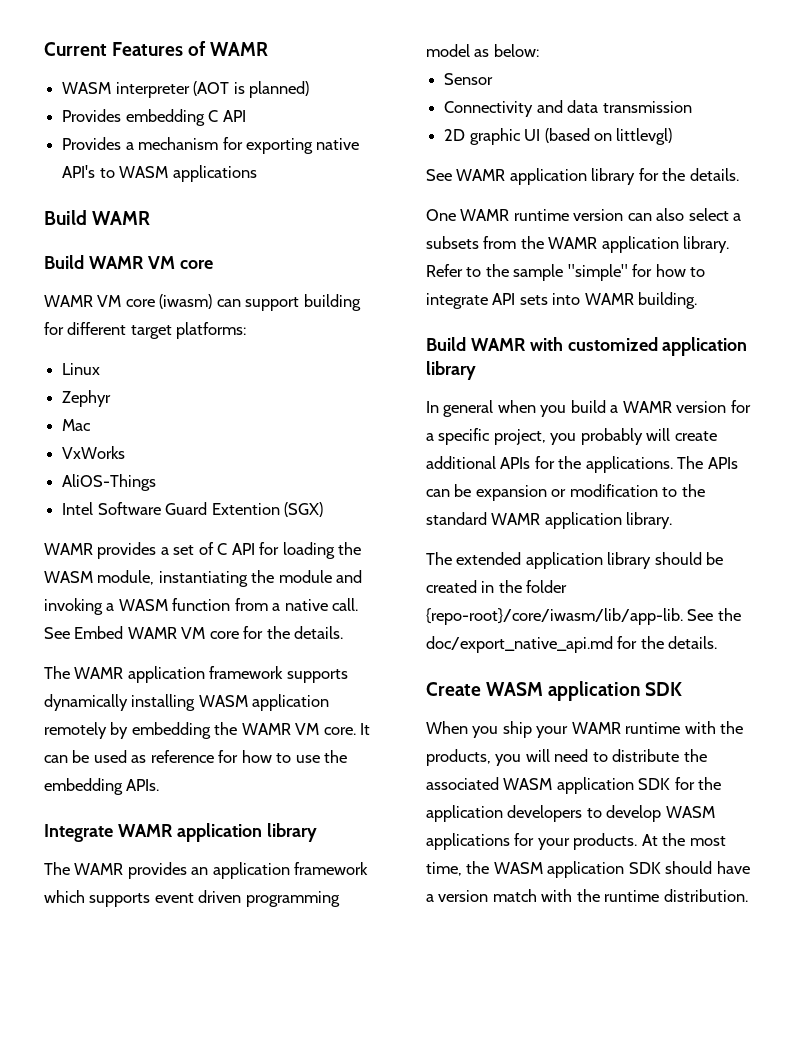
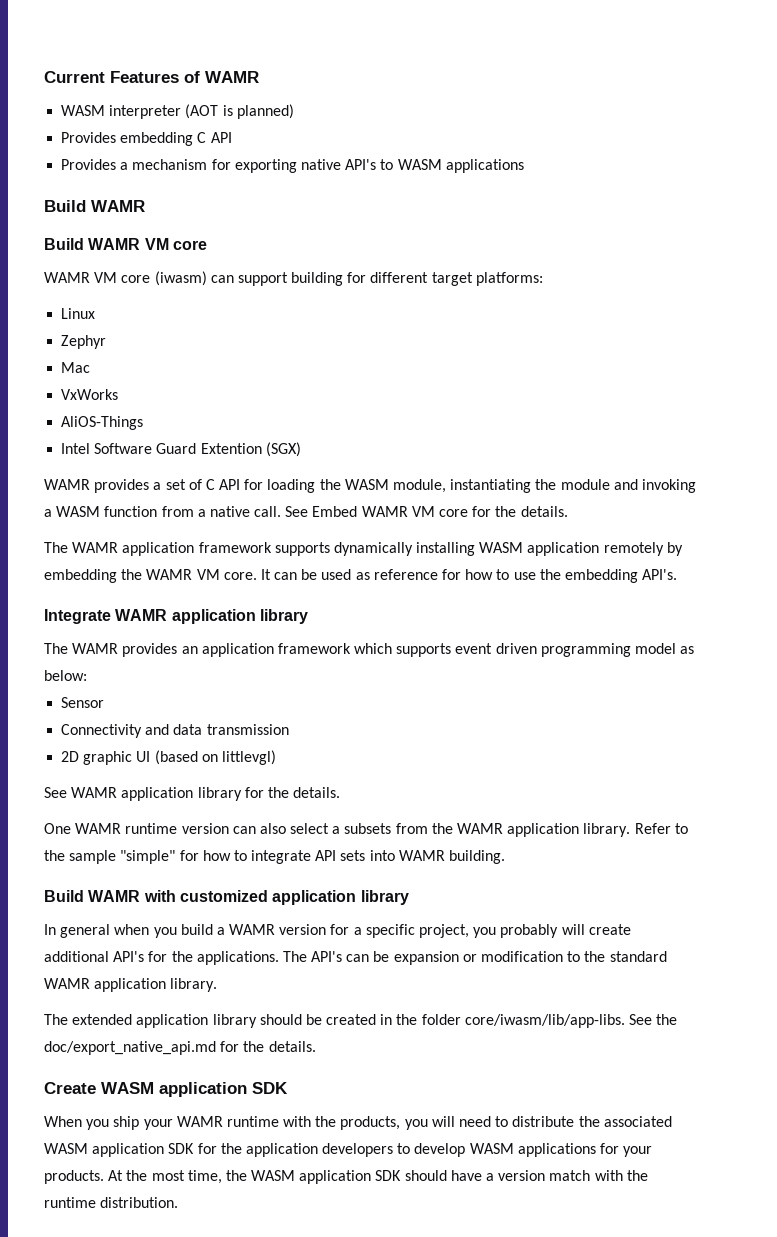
[126,779,160,791] APIs. -> [642,569,678,580] API's.
[500,457,531,469] APIs -> [113,951,145,962] API's
[707,457,738,469] APIs -> [311,951,343,962] API's
[426,608,683,625] {repo-root}/core/iwasm/lib/app-lib. -> [464,1014,625,1028] core/iwasm/lib/app-libs.

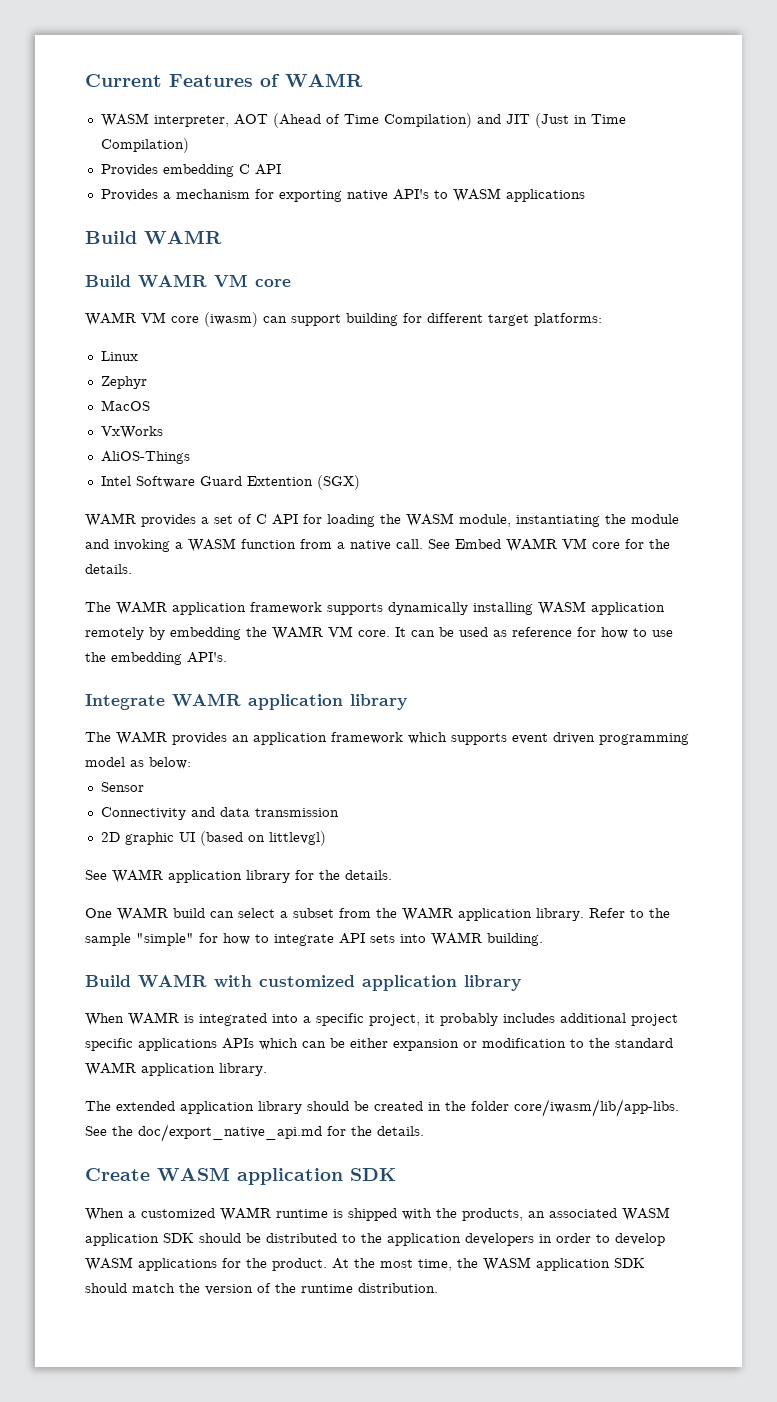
[109,104,294,119] interpreter (AOT is planned) -> [153,113,626,128] [100,138,189,153] interpreter, AOT (Ahead of Time Compilation) and JIT (Just in Time Compilation)
[61,362,91,373] Mac -> [100,400,150,411] MacOS
[125,823,286,834] runtime version can also -> [173,908,234,918] build can
[344,823,392,834] subsets -> [293,908,334,918] subset
[44,924,631,938] [44,951,390,965] In general when you build a WAMR version for a specific project, you probably will create additional API's for the applications. The API's can be -> [85,1012,678,1026] [85,1038,388,1051] When WAMR is integrated into a specific project, it probably includes additional project specific applications APIs which can be either
[86,1116,672,1130] [44,1143,217,1157] you ship your WAMR runtime with the products, you will need to distribute the associated WASM application SDK for -> [128,1207,670,1221] [85,1233,356,1246] a customized WAMR runtime is shipped with the products, an associated WASM application SDK should be distributed to
(394, 1150) none -> [539,1233,591,1243] in order
[623,1146,653,1157] [44,1170,104,1184] your products. -> [246,1258,327,1271] the product.
[450,1170,623,1181] have a version match with -> [132,1283,271,1295] match the version of

